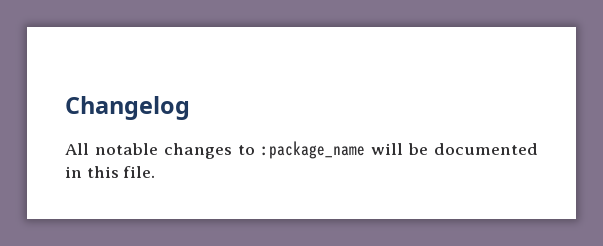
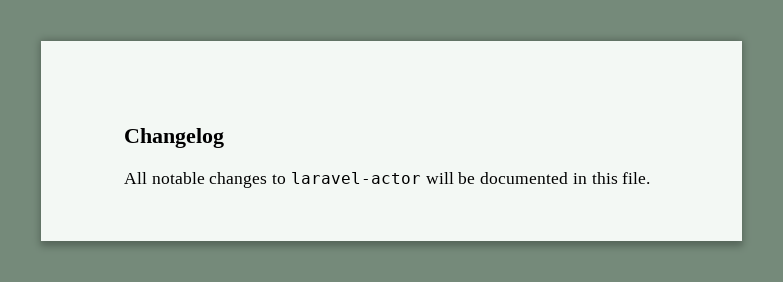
[261,141,365,159] :package_name -> [290,172,421,184] laravel-actor

